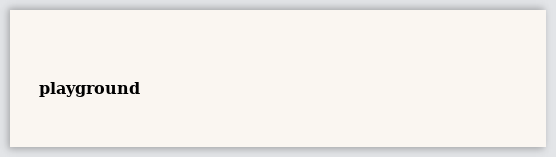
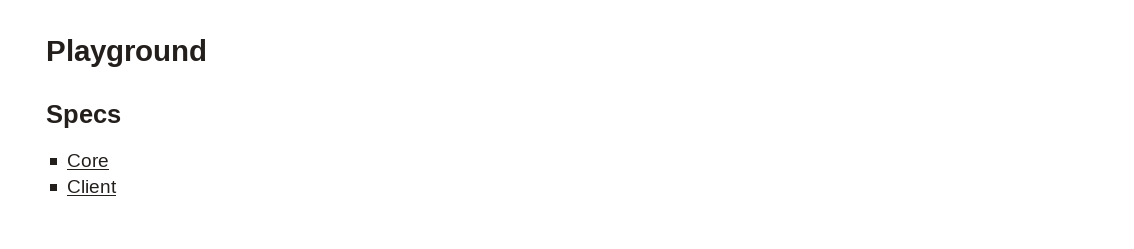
[39,82,140,97] playground -> [46,39,207,67] [46,105,121,128] [66,154,109,167] [66,180,117,193] Playground // Specs // Core // Client

